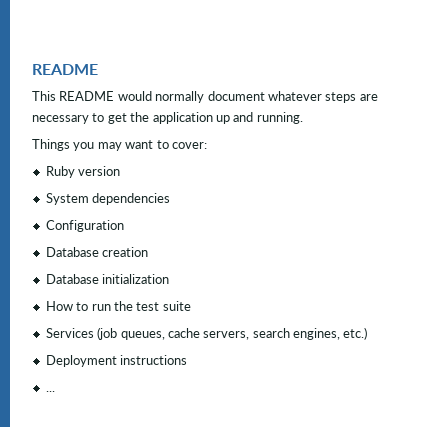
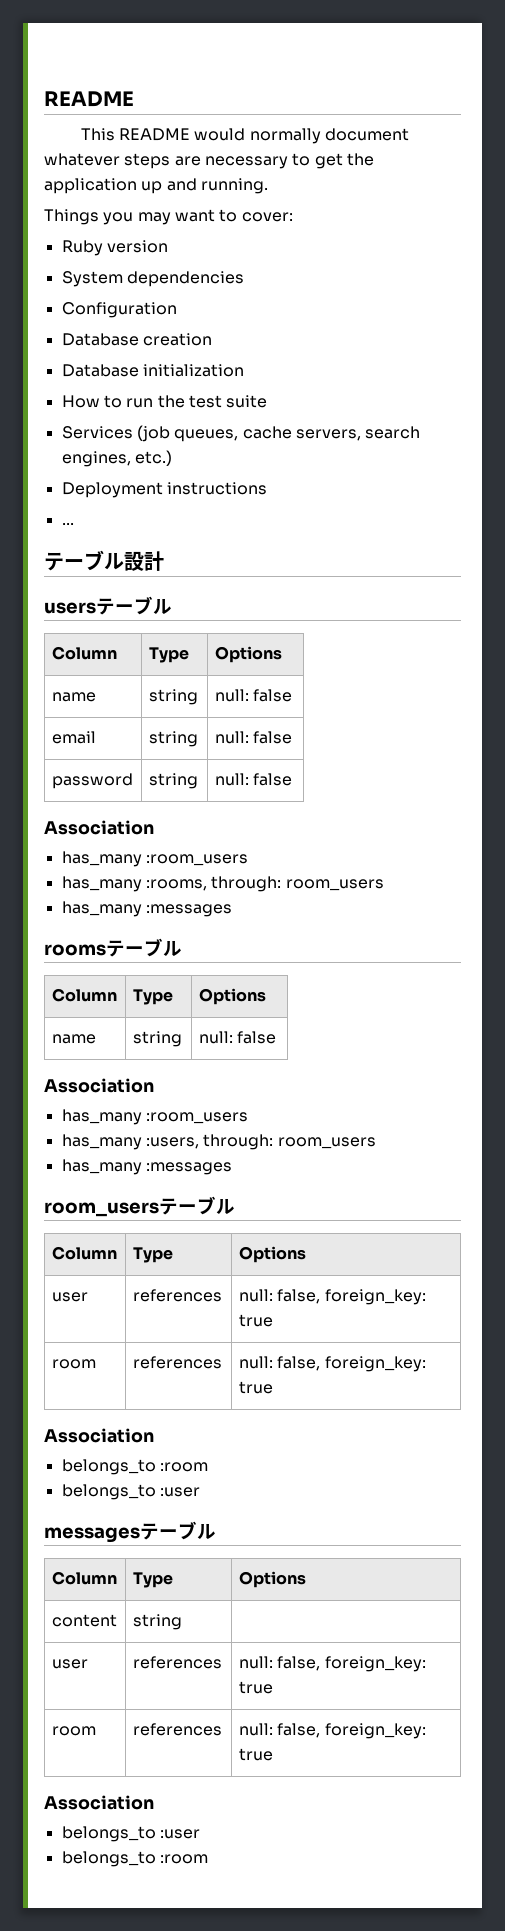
(55, 391) none -> [44,550,164,571] [44,596,172,615] [51,646,117,660] [148,647,189,663] [214,646,282,663] [51,692,96,702] [148,689,198,705] [214,689,293,702] [51,731,96,744] [148,731,198,747] [214,731,293,744] [51,773,133,789] [148,773,198,789] [214,773,293,786] [44,820,154,835] [61,851,248,867] [61,876,384,892] [61,901,232,917] [44,938,182,957] [51,988,117,1002] [132,989,173,1005] [198,988,266,1005] [51,1034,96,1044] [132,1031,182,1047] [198,1031,277,1044] [44,1078,154,1093] [61,1109,248,1125] [61,1134,376,1150] [61,1159,232,1175] [44,1196,235,1217] [51,1246,117,1260] [132,1247,173,1263] [238,1246,306,1263] [51,1292,88,1302] [132,1289,222,1302] [238,1289,426,1305] [238,1314,273,1327] [51,1359,96,1369] [132,1356,222,1369] [238,1356,426,1372] [238,1381,273,1394] [44,1428,154,1443] [61,1459,208,1475] [61,1484,200,1500] [44,1521,216,1543] [51,1571,117,1585] [132,1572,173,1588] [238,1571,306,1588] [51,1614,117,1627] [132,1614,182,1630] [51,1659,88,1669] [132,1656,222,1669] [238,1656,426,1672] [238,1681,273,1694] [51,1726,96,1736] [132,1723,222,1736] [238,1723,426,1739] [238,1748,273,1761] [44,1795,154,1810] [61,1826,200,1842] [61,1851,208,1867] // テーブル設計 // usersテーブル // Column | Type | Options // name | string | null: false // email | string | null: false // password | string | null: false // Association // has_many :room_users // has_many :rooms, through: room_users // has_many :messages // roomsテーブル // Column | Type | Options // name | string | null: false // Association // has_many :room_users // has_many :users, through: room_users // has_many :messages // room_usersテーブル // Column | Type | Options // user | references | null: false, foreign_key: true // room | references | null: false, foreign_key: true // Association // belongs_to :room // belongs_to :user // messagesテーブル // Column | Type | Options // content | string | // user | references | null: false, foreign_key: true // room | references | null: false, foreign_key: true // Association // belongs_to :user // belongs_to :room

